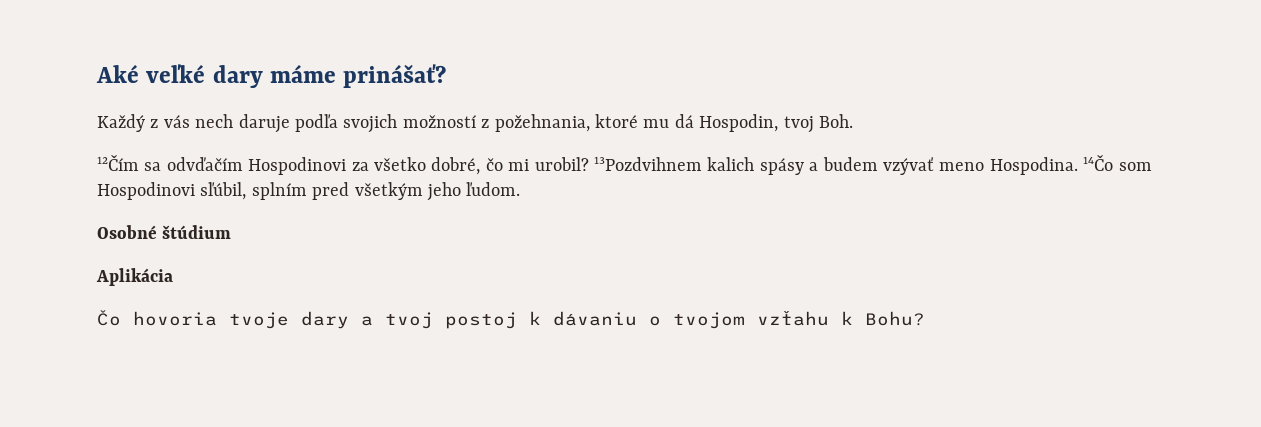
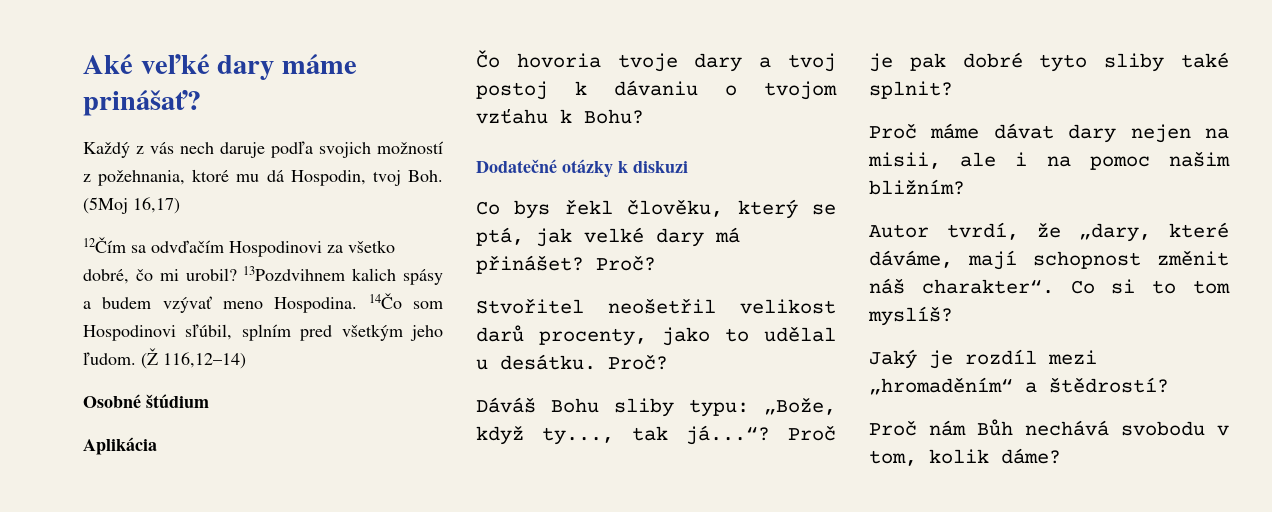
(853, 121) none -> [83,197,180,214] (5Moj 16,17)
(521, 189) none -> [141,348,246,369] (Ž 116,12–14)
(925, 318) none -> [476,159,688,177] [476,199,836,219] [476,227,740,247] [476,255,656,274] [476,298,836,314] [476,325,836,346] [476,354,668,370] [476,397,836,417] [476,425,836,445] [869,52,1229,72] [869,81,953,99] [869,123,1229,143] [868,151,1230,170] [869,179,965,195] [869,222,1229,242] [869,250,1229,270] [869,278,1230,294] [868,306,953,326] [869,349,1097,369] [869,377,1169,395] [869,419,1229,436] [869,448,1061,466] // Dodatečné otázky k diskuzi // Co bys řekl člověku, který se ptá, jak velké dary má přinášet? Proč? // Stvořitel neošetřil velikost darů procenty, jako to udělal u desátku. Proč? // Dáváš Bohu sliby typu: „Bože, když ty..., tak já...“? Proč je pak dobré tyto sliby také splnit? // Proč máme dávat dary nejen na misii, ale i na pomoc našim bližním? // Autor tvrdí, že „dary, které dáváme, mají schopnost změnit náš charakter“. Co si to tom myslíš? // Jaký je rozdíl mezi „hromaděním“ a štědrostí? // Proč nám Bůh nechává svobodu v tom, kolik dáme?

